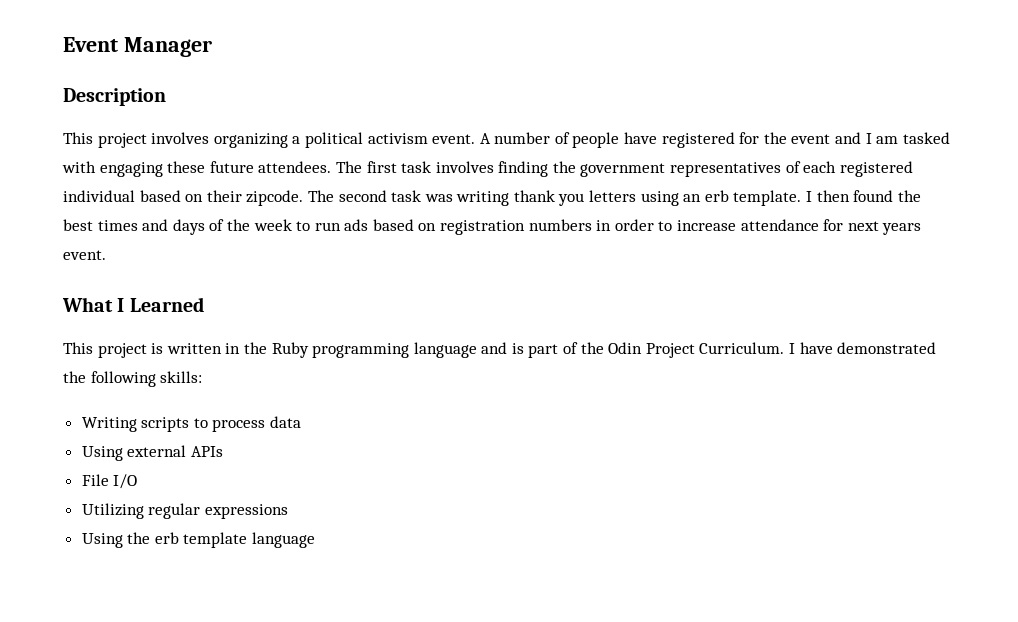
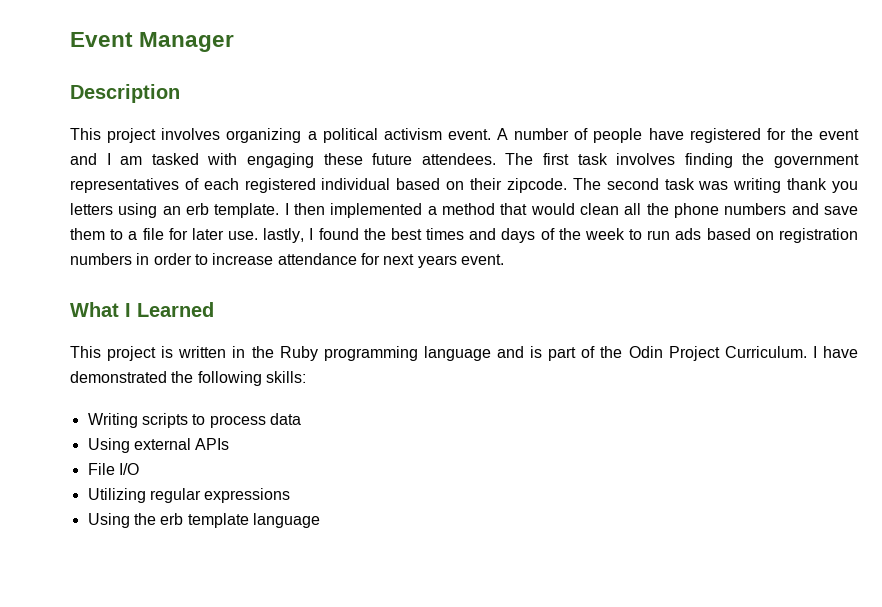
(850, 196) none -> [330,203,859,218] [70,228,314,243] implemented a method that would clean all the phone numbers and save them to a file for later use. lastly, I

